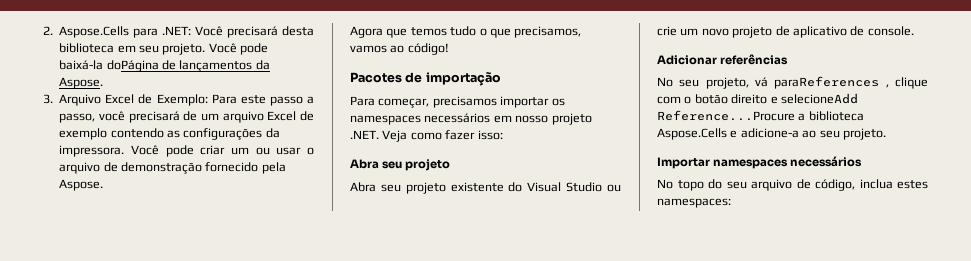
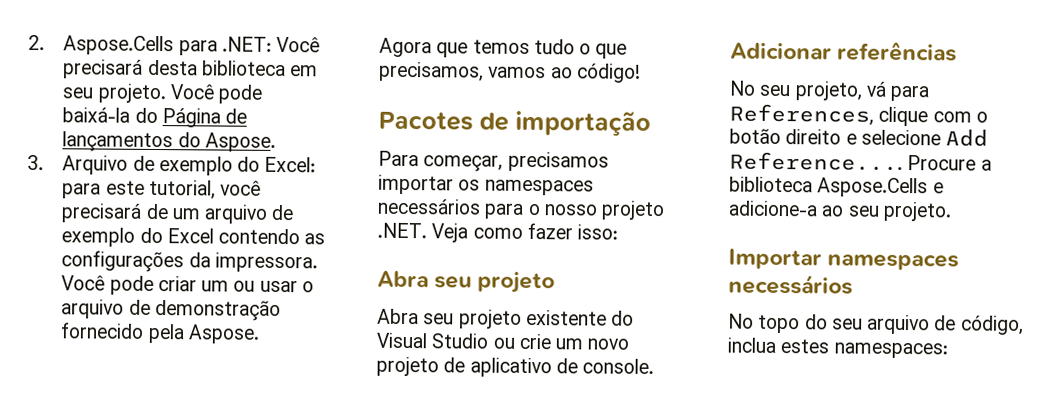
[106,60,159,72] doPágina -> [134,107,221,128] do Página
[255,60,270,70] da -> [177,132,201,148] do
[105,94,314,106] [59,113,96,123] Excel de Exemplo: Para este passo a passo, -> [132,155,317,176] [62,179,216,200] de exemplo do Excel: para este tutorial,
[267,111,314,121] [59,128,108,140] Excel de exemplo -> [271,204,295,221] [61,227,214,247] de exemplo do Excel
[493,115,512,123] em -> [484,203,541,219] para o
[774,76,889,89] paraReferences , -> [890,85,930,102] [729,103,874,126] para References,
[780,93,858,104] [657,110,795,121] selecioneAdd Reference...Procure -> [860,129,989,147] [729,151,977,171] selecione Add Reference.... Procure

